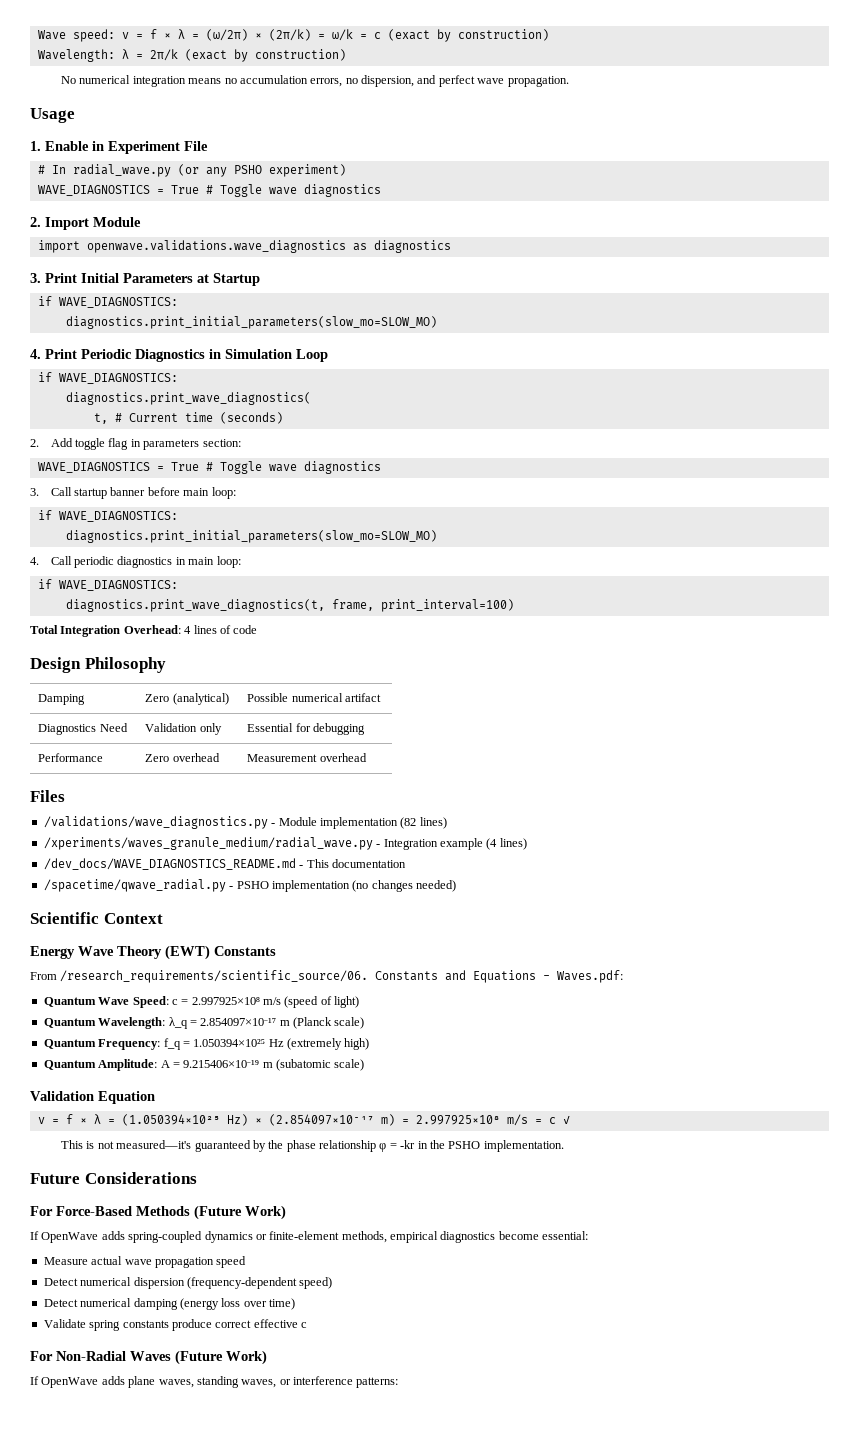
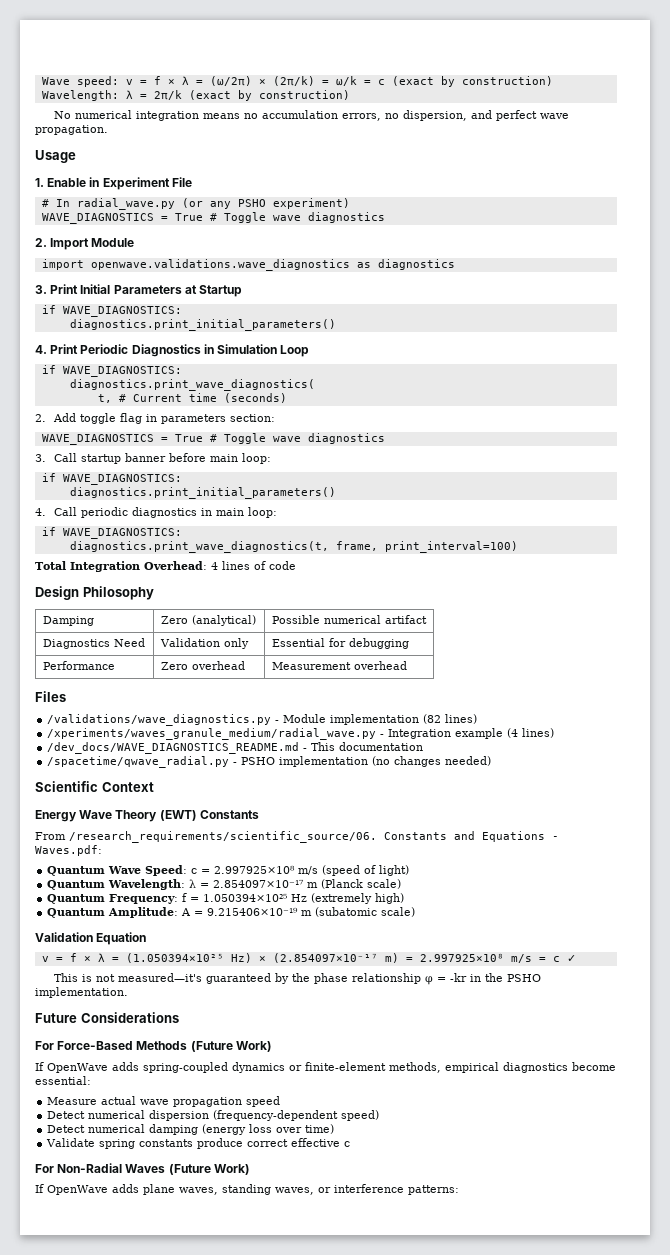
[65,316,437,329] diagnostics.print_initial_parameters(slow_mo=SLOW_MO) -> [69,319,336,331] diagnostics.print_initial_parameters()
[65,530,437,543] diagnostics.print_initial_parameters(slow_mo=SLOW_MO) -> [69,487,336,499] diagnostics.print_initial_parameters()
[168,1017,188,1029] λ_q -> [189,879,197,888] λ
[163,1038,181,1050] f_q -> [182,893,188,902] f

